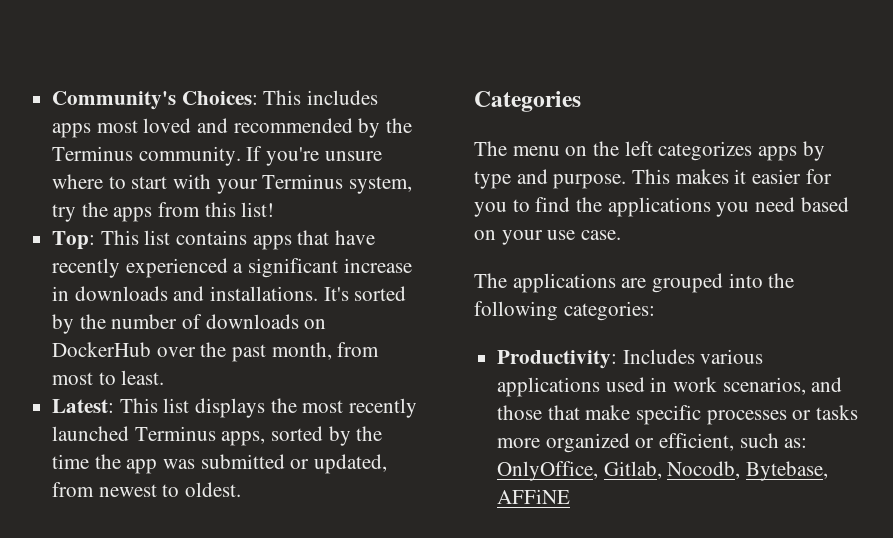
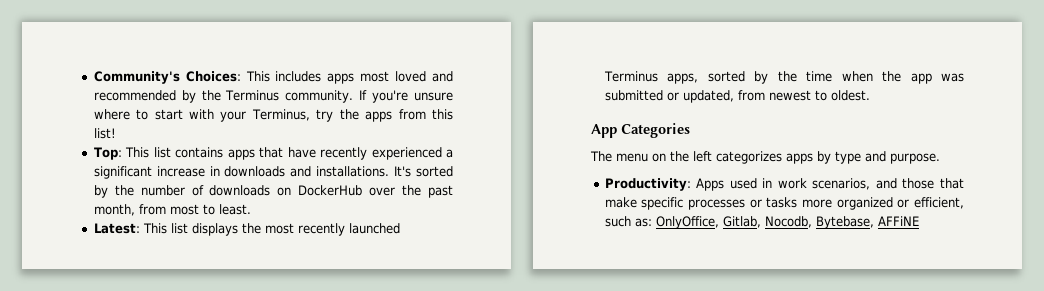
[262,174,413,194] Terminus system, -> [251,109,310,121] Terminus,
(90, 461) none -> [841,71,873,82] when
(242, 489) none -> [591,124,617,138] App
[632,169,832,184] [474,197,849,217] [474,230,622,245] [474,273,795,293] [474,301,655,321] [497,349,764,369] [497,377,601,397] This makes it easier for you to find the applications you need based on your use case. // The applications are grouped into the following categories: // Productivity: Includes various applications -> [604,178,725,191] // Productivity: Apps

